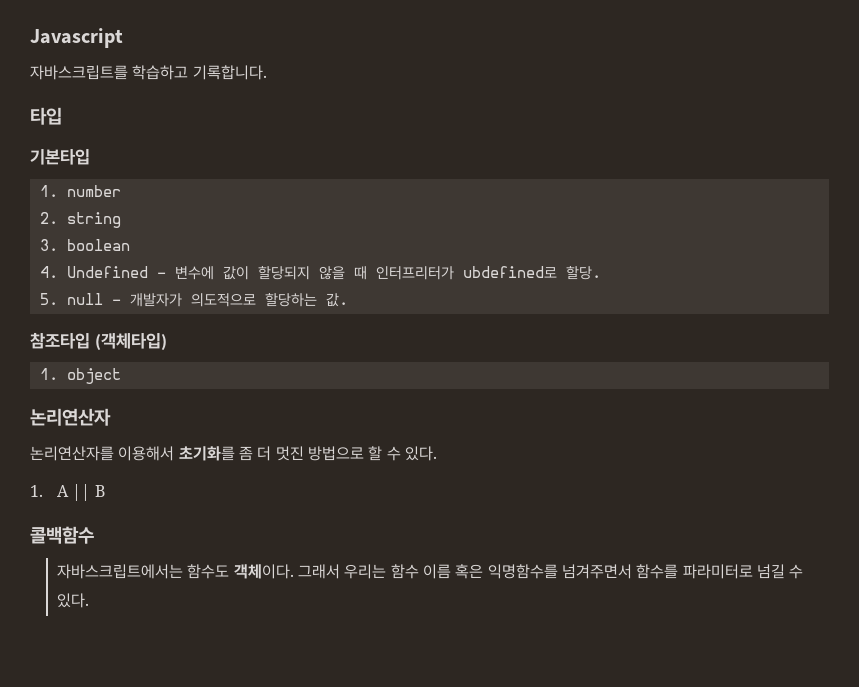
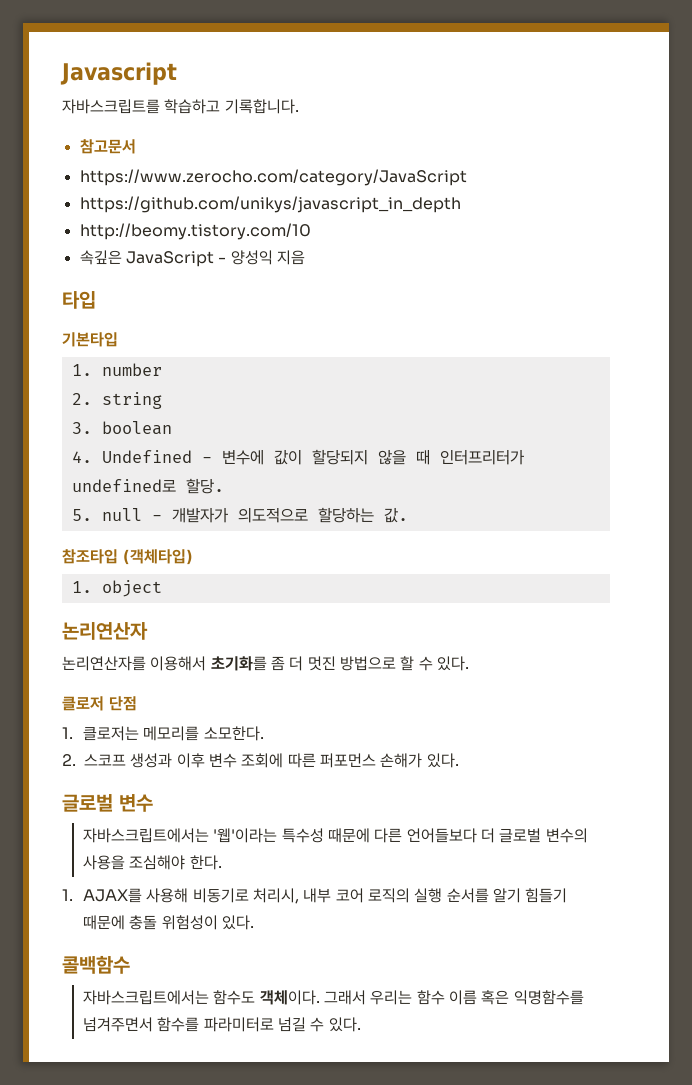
(267, 72) none -> [79,139,136,154] [79,169,467,186] [79,196,461,213] [79,223,311,240] [79,250,305,267] // 참고문서 // https://www.zerocho.com/category/JavaScript // https://github.com/unikys/javascript_in_depth // http://beomy.tistory.com/10 // 속깊은 JavaScript - 양성익 지음
[462,266,557,278] ubdefined로 -> [71,479,176,492] undefined로
[30,484,105,501] // 1. A || B -> [62,696,137,711] [62,726,264,741] [62,753,459,768] [62,794,153,812] [82,828,588,843] [82,855,222,870] [62,888,568,904] [82,915,254,930] // 클로저 단점 // 1. 클로저는 메모리를 소모한다. // 2. 스코프 생성과 이후 변수 조회에 따른 퍼포먼스 손해가 있다. // 글로벌 변수 // 자바스크립트에서는 '웹'이라는 특수성 때문에 다른 언어들보다 더 글로벌 변수의 사용을 조심해야 한다. // 1. AJAX를 사용해 비동기로 처리시, 내부 코어 로직의 실행 순서를 알기 힘들기 때문에 충돌 위험성이 있다.

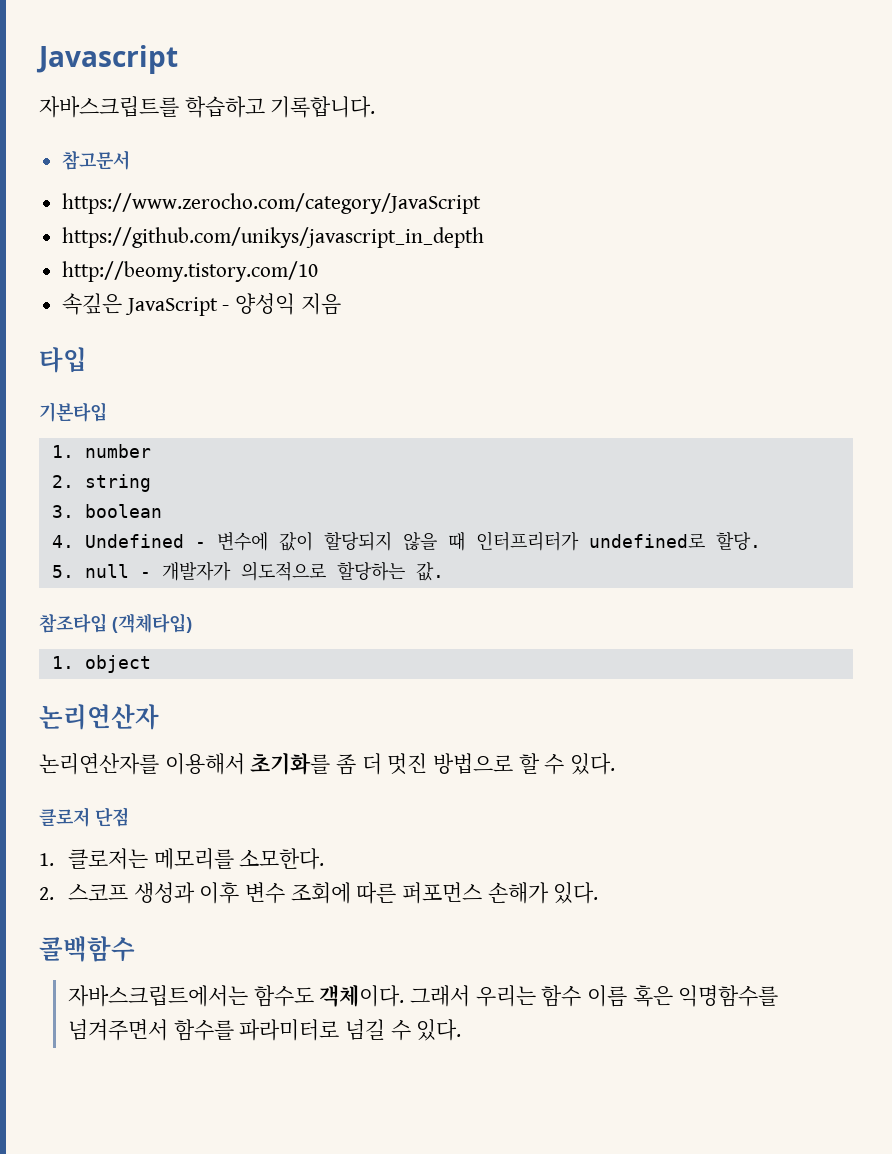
[62,794,153,812] [82,828,588,843] [82,855,222,870] [62,888,568,904] [82,915,254,930] // 글로벌 변수 // 자바스크립트에서는 '웹'이라는 특수성 때문에 다른 언어들보다 더 글로벌 변수의 사용을 조심해야 한다. // 1. AJAX를 사용해 비동기로 처리시, 내부 코어 로직의 실행 순서를 알기 힘들기 때문에 충돌 위험성이 있다. -> (599, 893) none

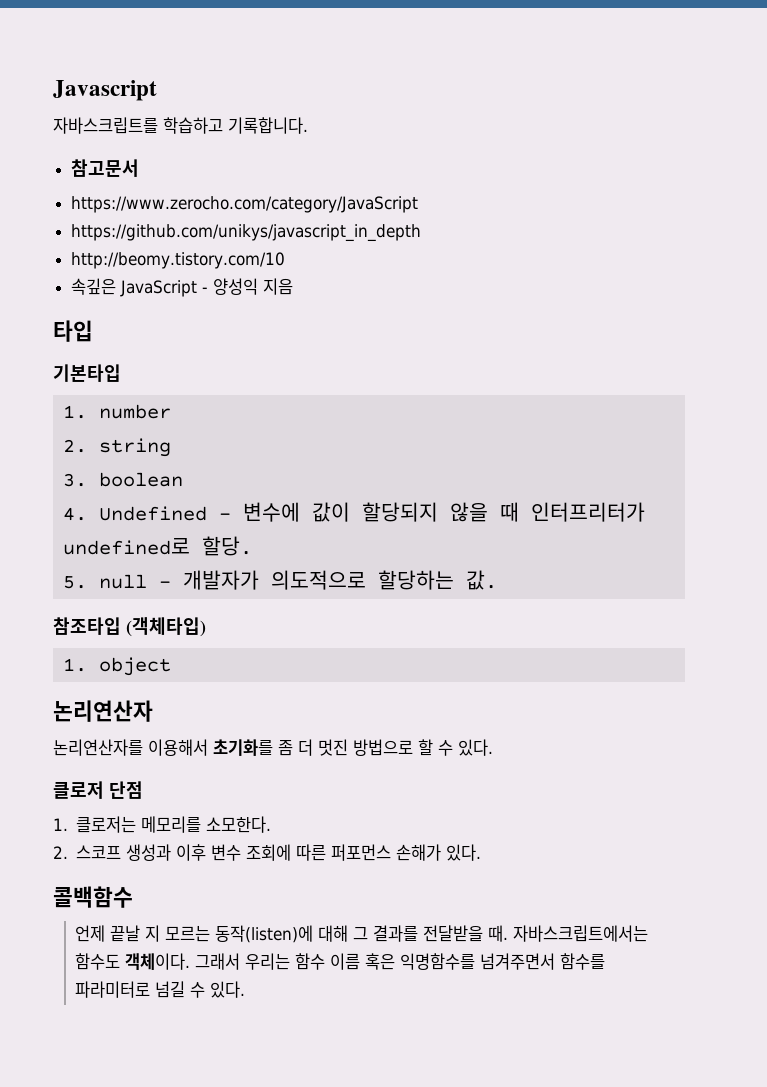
(135, 949) none -> [75,925,509,943] 언제 끝날 지 모르는 동작(listen)에 대해 그 결과를 전달받을 때.

